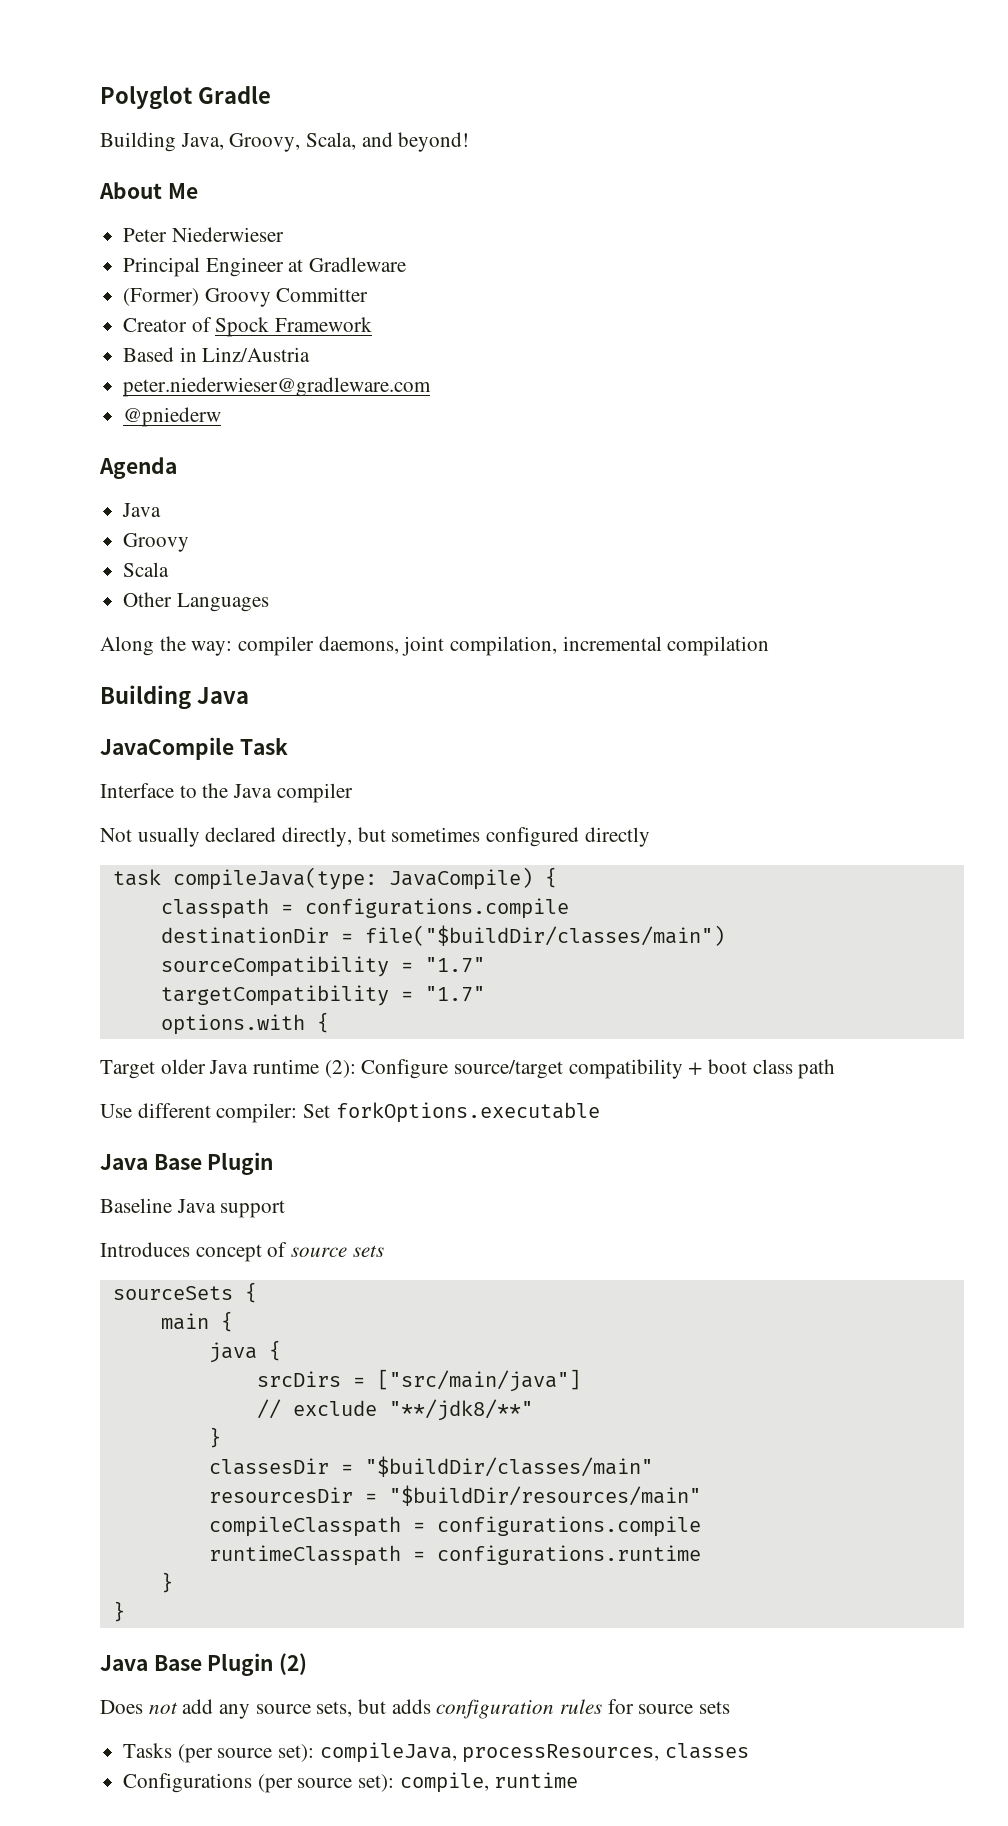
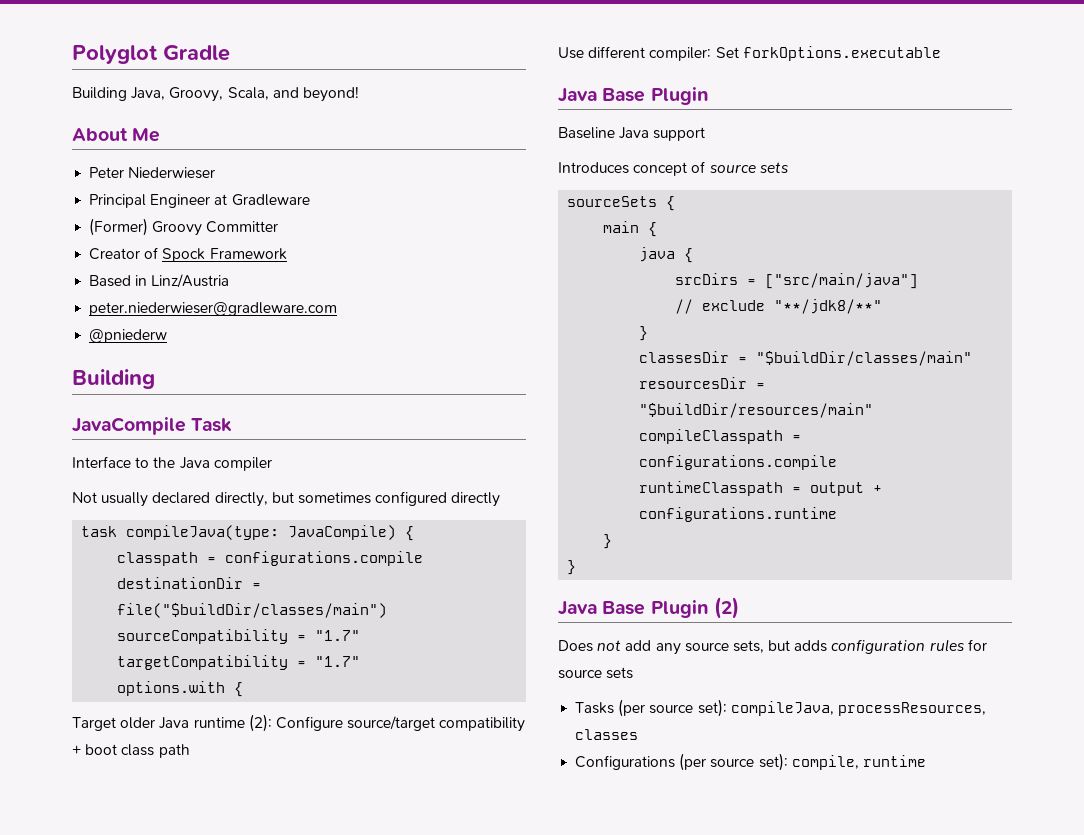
[99,457,177,479] [122,503,162,517] [123,533,190,552] [123,562,170,577] [123,592,269,612] [100,636,770,656] [100,685,249,710] // Agenda // Java // Groovy // Scala // Other Languages // Along the way: compiler daemons, joint compilation, incremental compilation // Building Java -> [72,369,155,389] // Building
(425, 1556) none -> [810,482,883,496] output +

